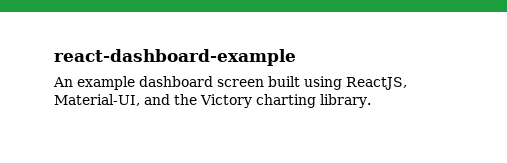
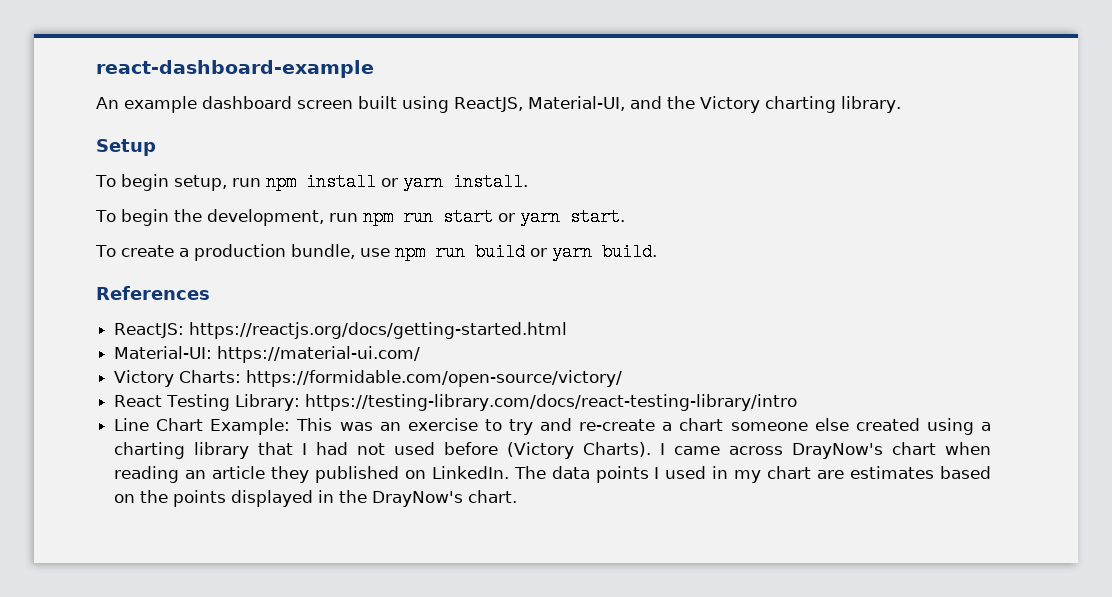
(371, 101) none -> [96,139,156,156] [95,173,528,191] [95,208,625,226] [95,243,657,261] [96,286,210,300] [114,322,568,339] [114,346,421,363] [114,370,623,387] [114,394,798,411] [114,418,992,435] [114,442,992,459] [114,466,991,483] [114,490,518,507] // Setup // To begin setup, run npm install or yarn install. // To begin the development, run npm run start or yarn start. // To create a production bundle, use npm run build or yarn build. // References // ReactJS: https://reactjs.org/docs/getting-started.html // Material-UI: https://material-ui.com/ // Victory Charts: https://formidable.com/open-source/victory/ // React Testing Library: https://testing-library.com/docs/react-testing-library/intro // Line Chart Example: This was an exercise to try and re-create a chart someone else created using a charting library that I had not used before (Victory Charts). I came across DrayNow's chart when reading an article they published on LinkedIn. The data points I used in my chart are estimates based on the points displayed in the DrayNow's chart.

